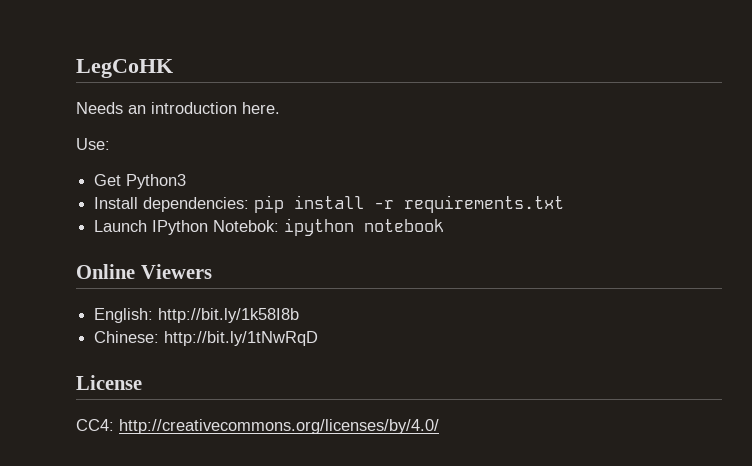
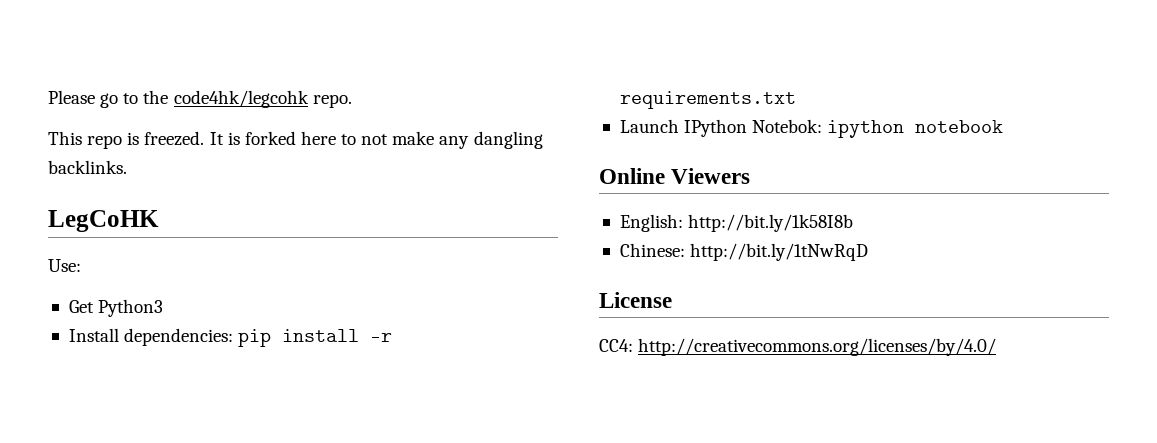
[76,59,173,78] [76,102,280,114] LegCoHK // Needs an introduction here. -> [48,90,352,108] [48,131,543,149] [48,160,127,174] [48,210,159,232] Please go to the code4hk/legcohk repo. // This repo is freezed. It is forked here to not make any dangling backlinks. // LegCoHK

